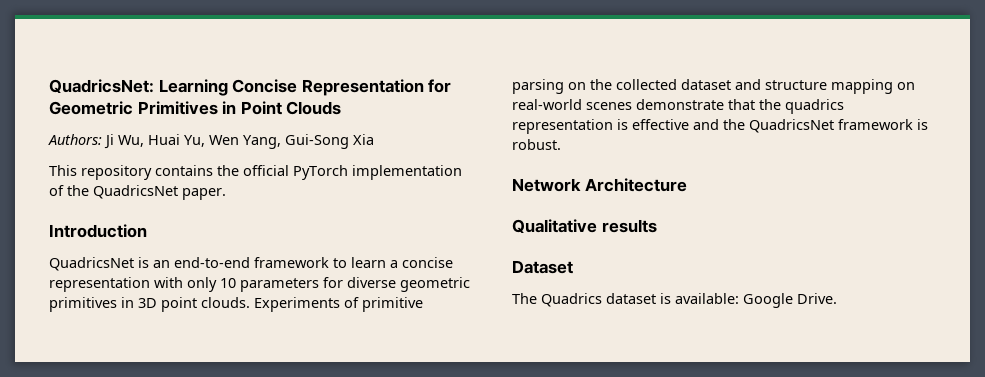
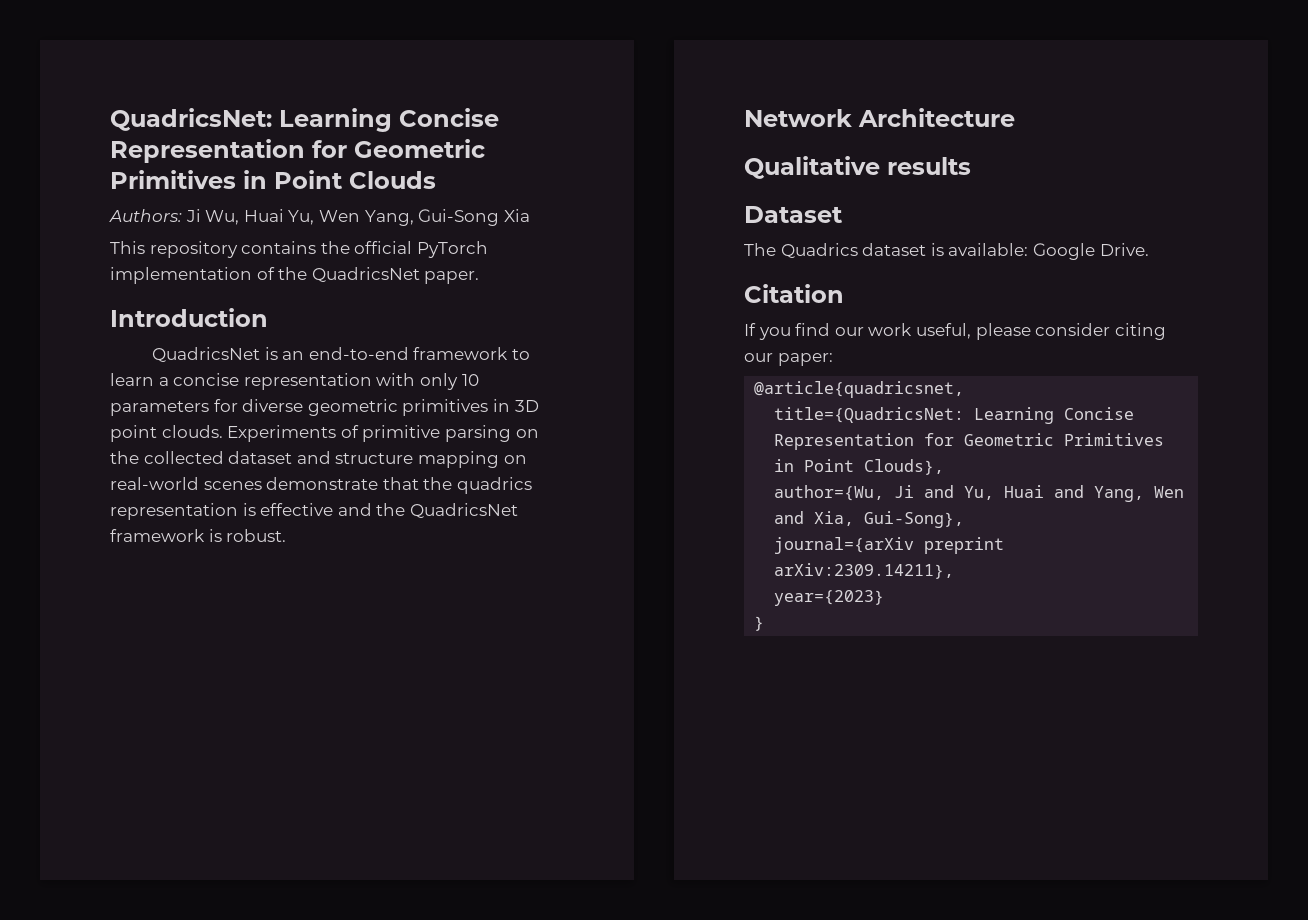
(837, 298) none -> [744,284,844,303] [744,323,1166,340] [744,353,833,366] [754,381,965,398] [774,407,1135,424] [774,433,1165,450] [774,459,945,475] [774,485,1185,502] [774,511,965,528] [774,537,1005,554] [774,563,955,579] [774,590,885,606] [754,616,765,631] // Citation // If you find our work useful, please consider citing our paper: // @article{quadricsnet, // title={QuadricsNet: Learning Concise Representation for Geometric Primitives in Point Clouds}, // author={Wu, Ji and Yu, Huai and Yang, Wen and Xia, Gui-Song}, // journal={arXiv preprint arXiv:2309.14211}, // year={2023} // }

